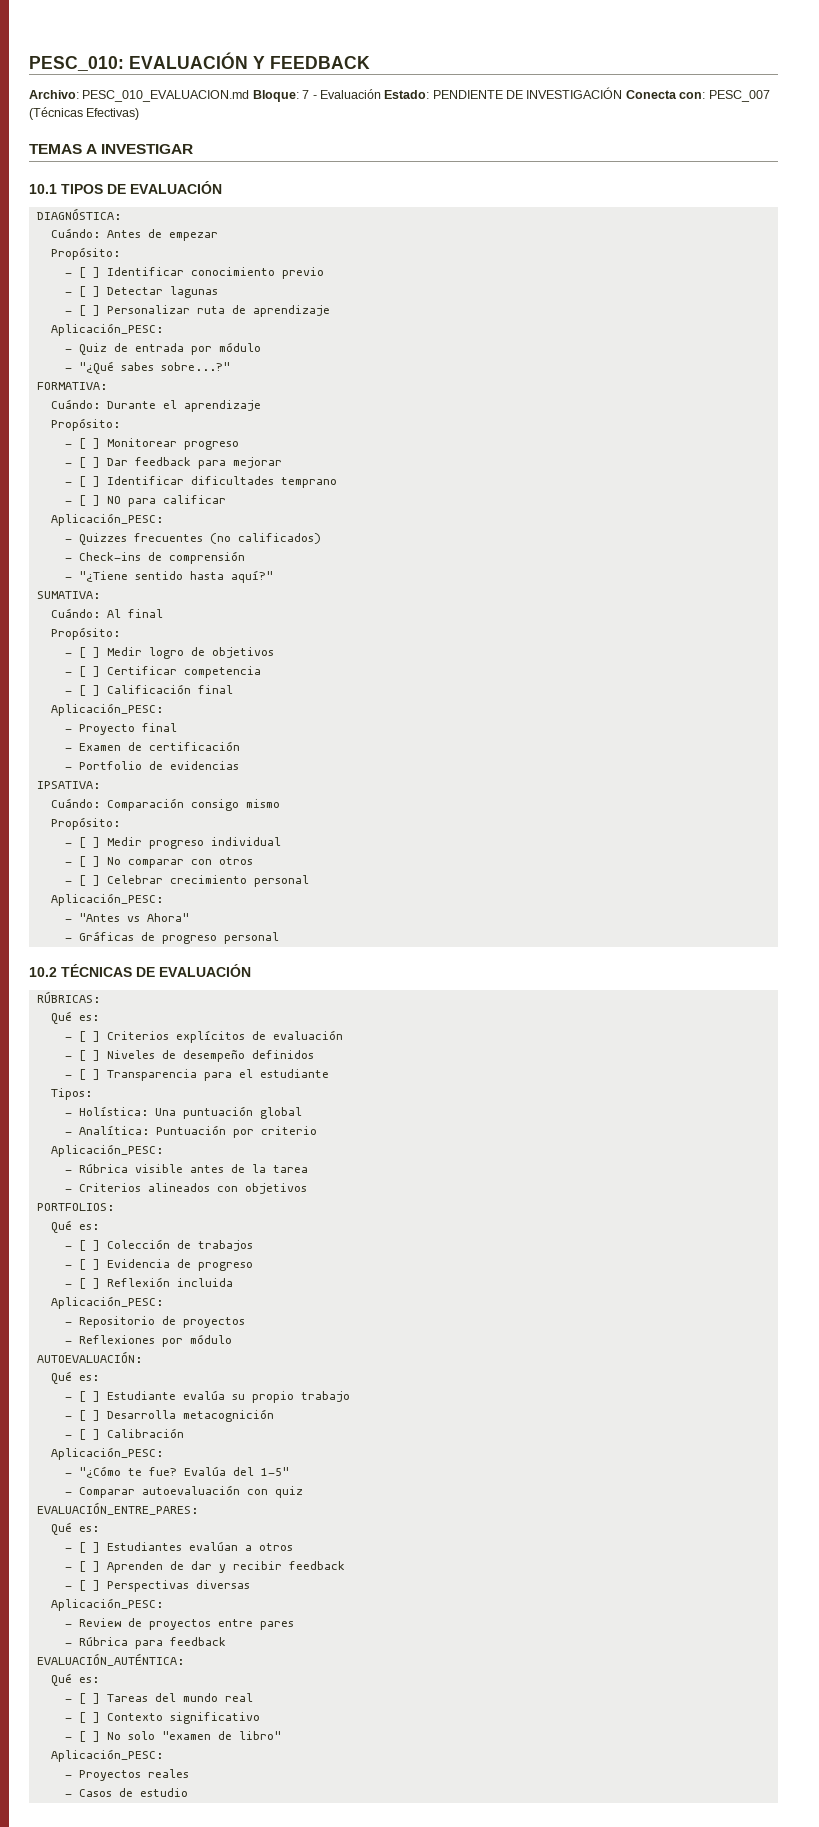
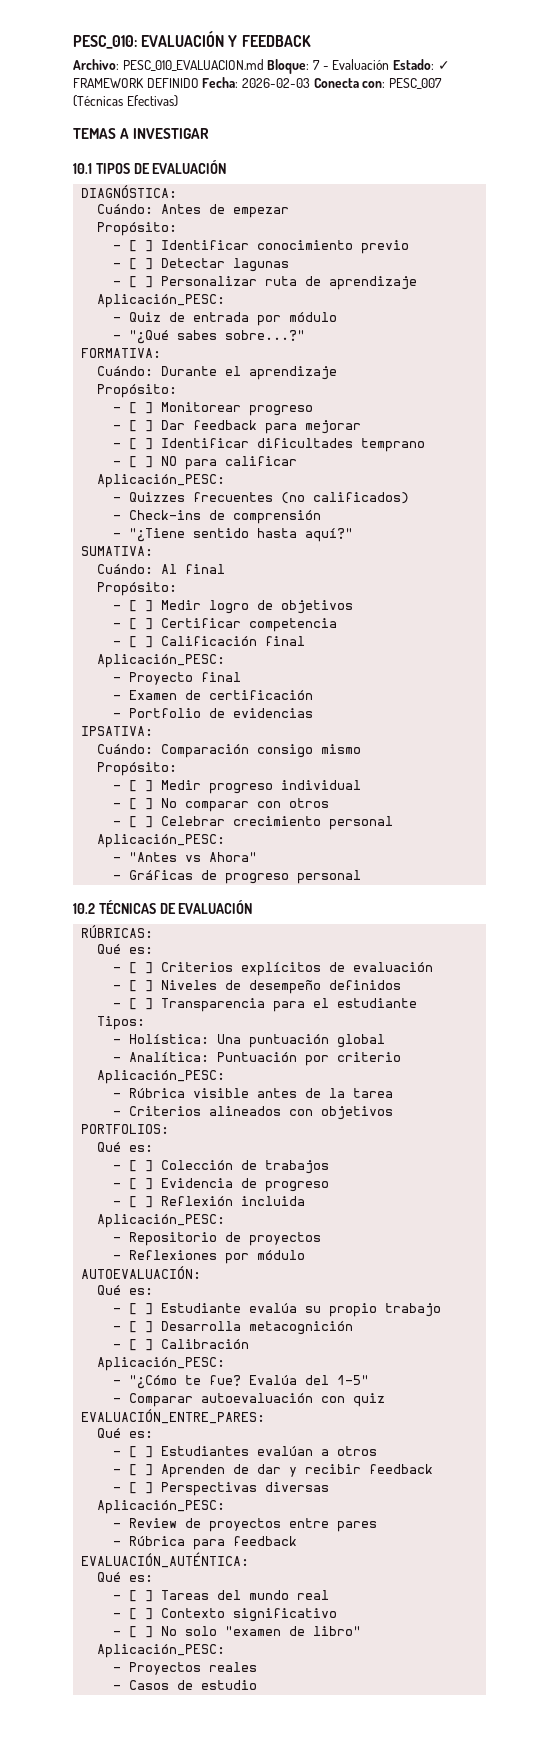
[432,87,623,99] PENDIENTE DE INVESTIGACIÓN -> [437,61,450,70] [73,77,310,88] ✓ FRAMEWORK DEFINIDO Fecha: 2026-02-03

